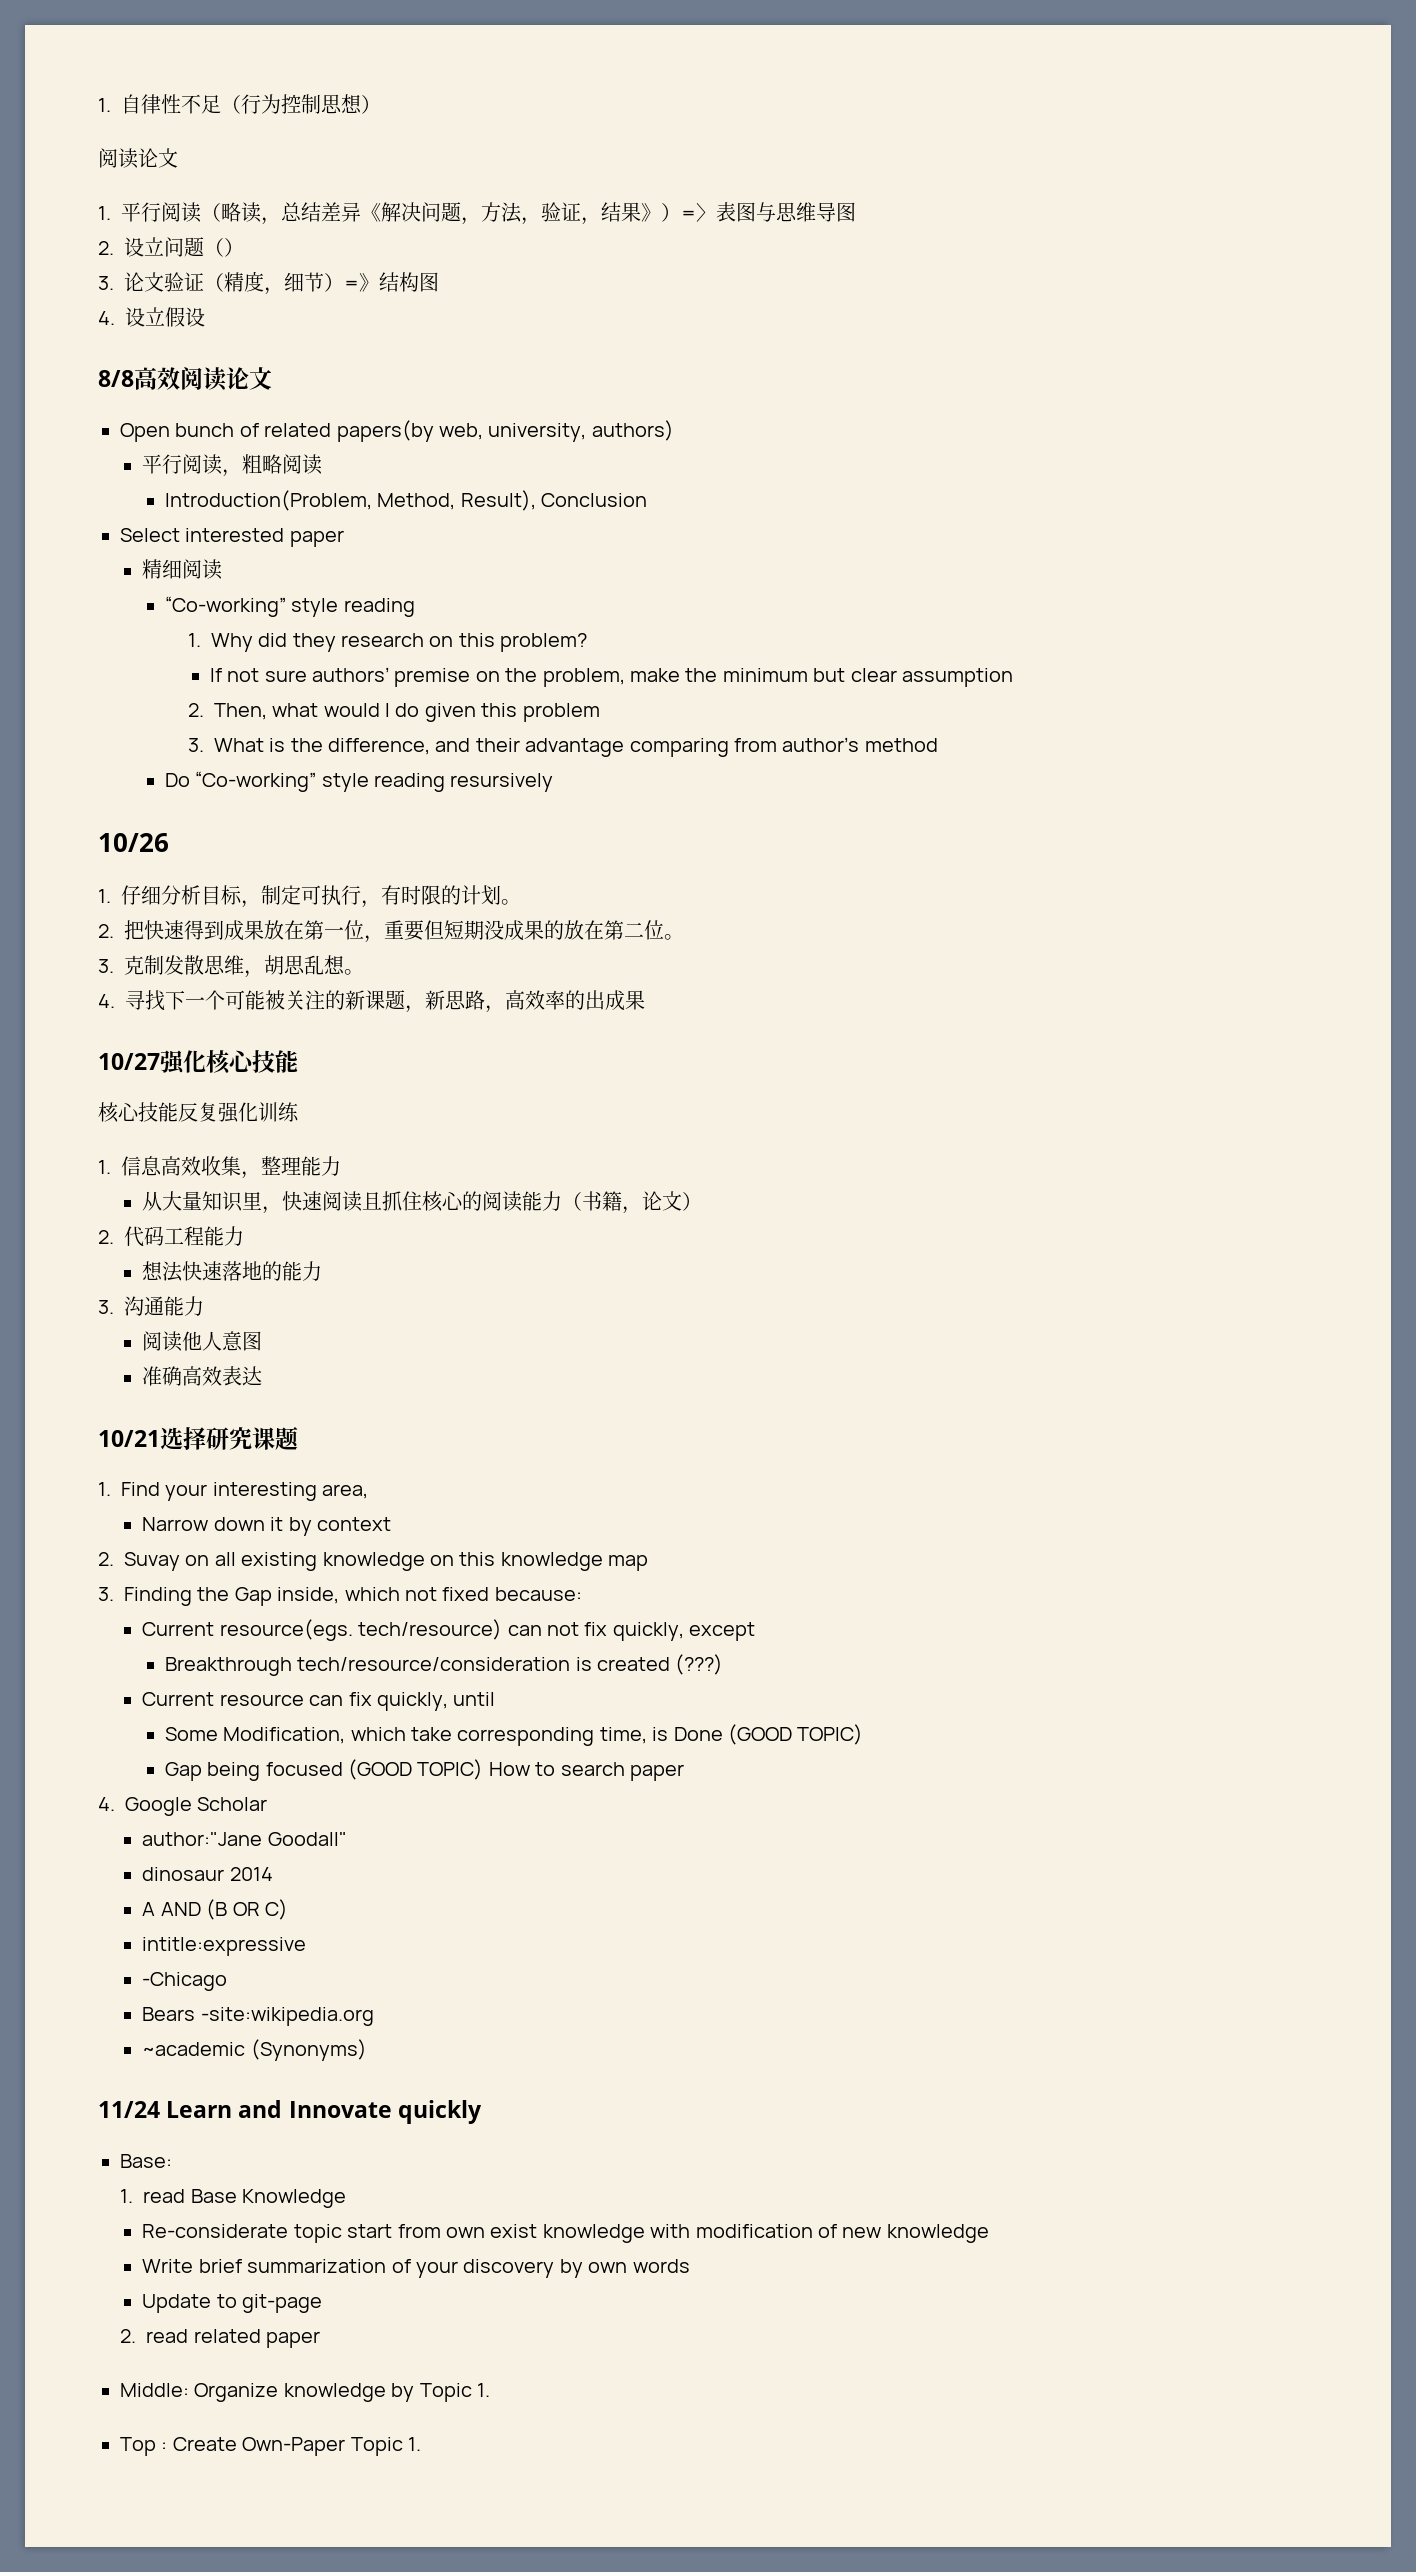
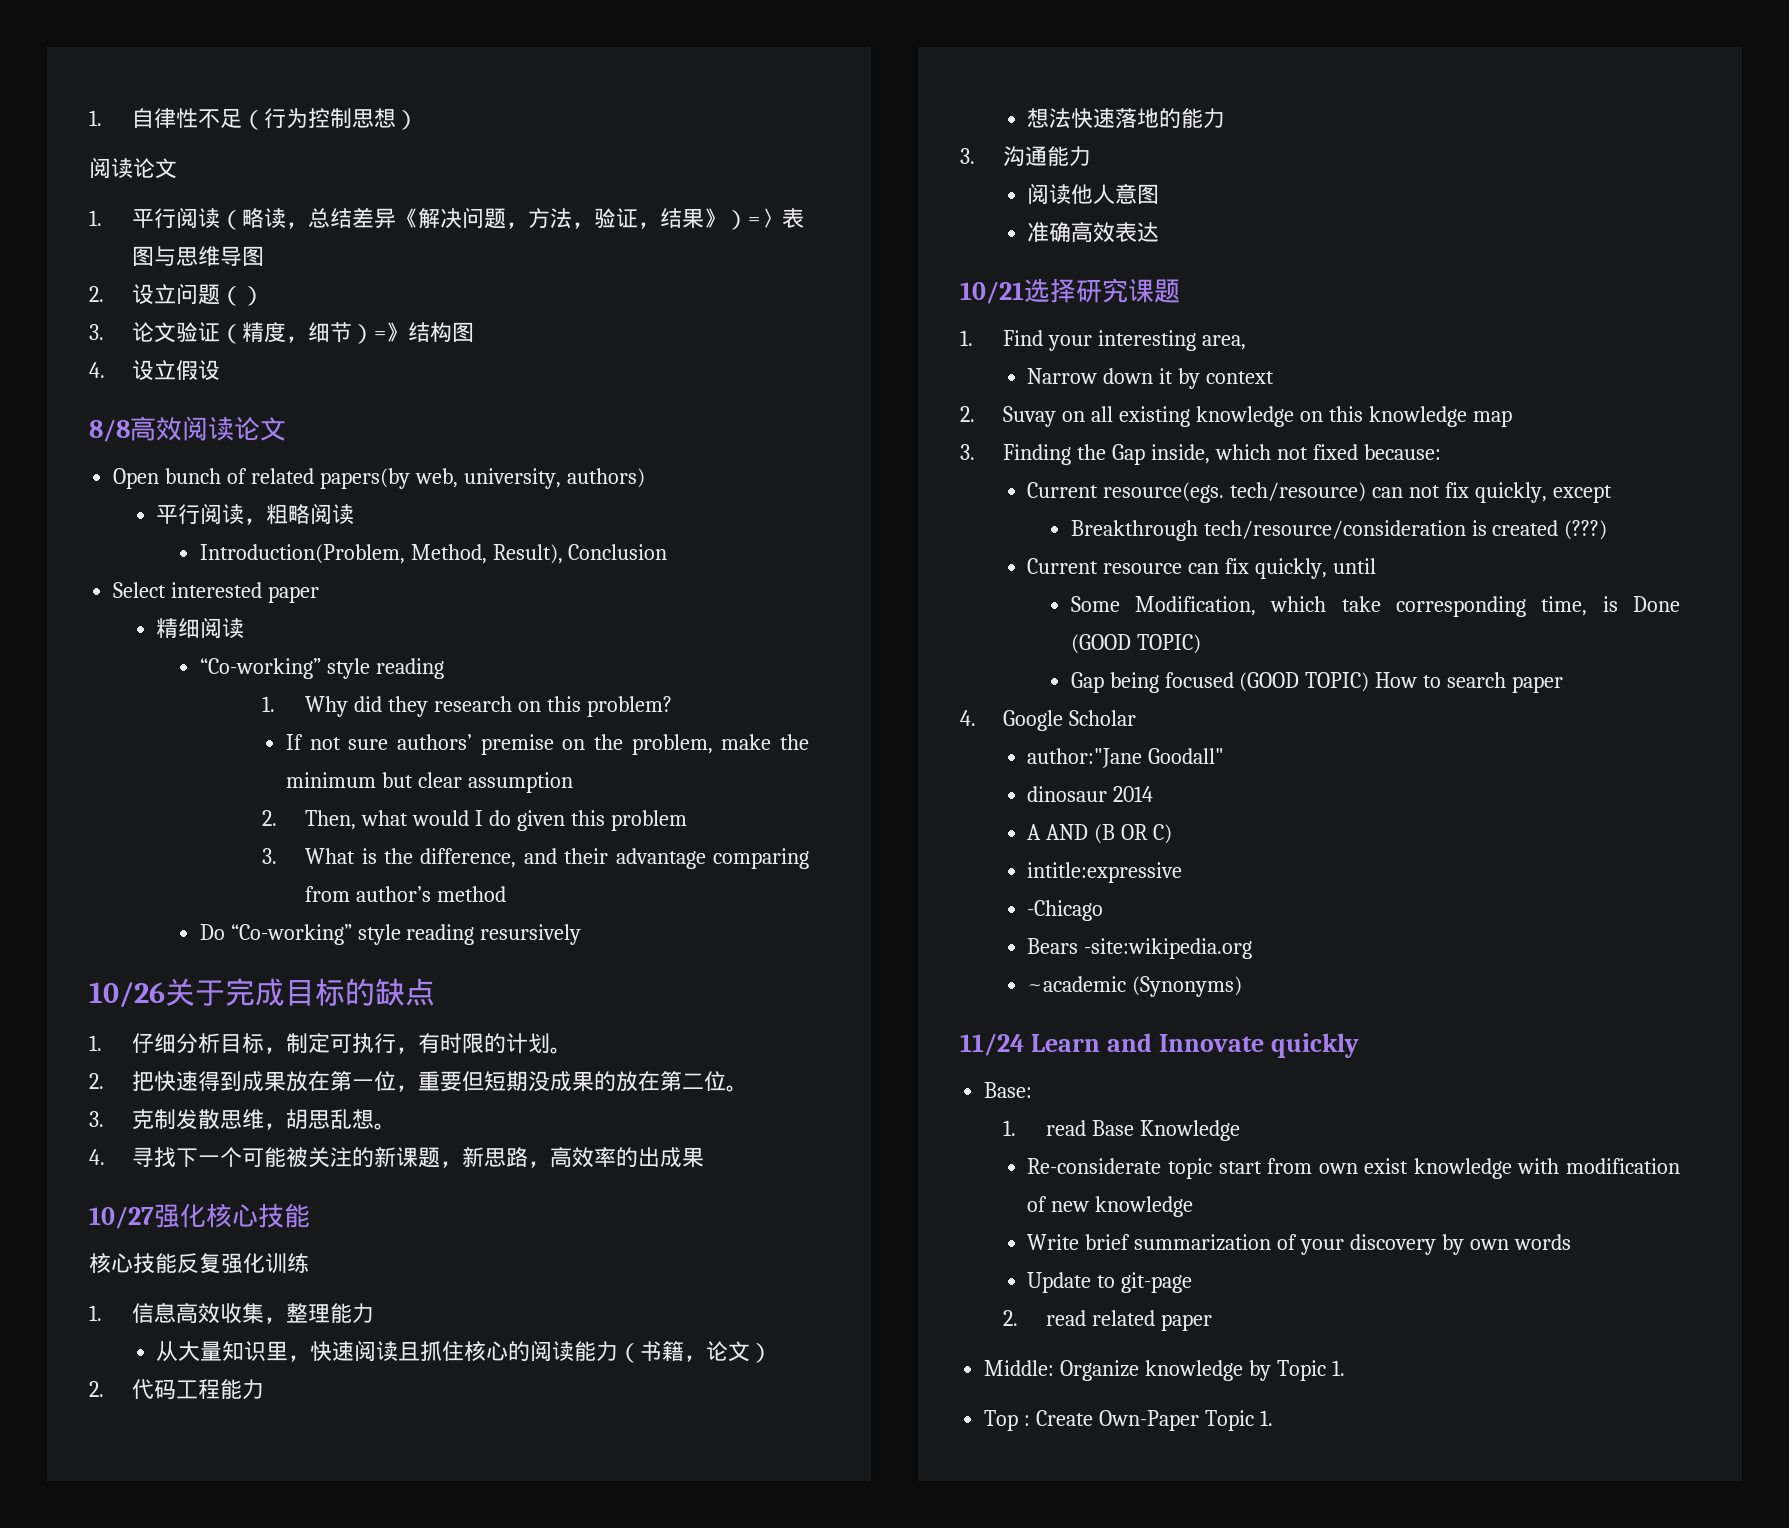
(169, 842) none -> [165,978,435,1006] 关于完成目标的缺点

